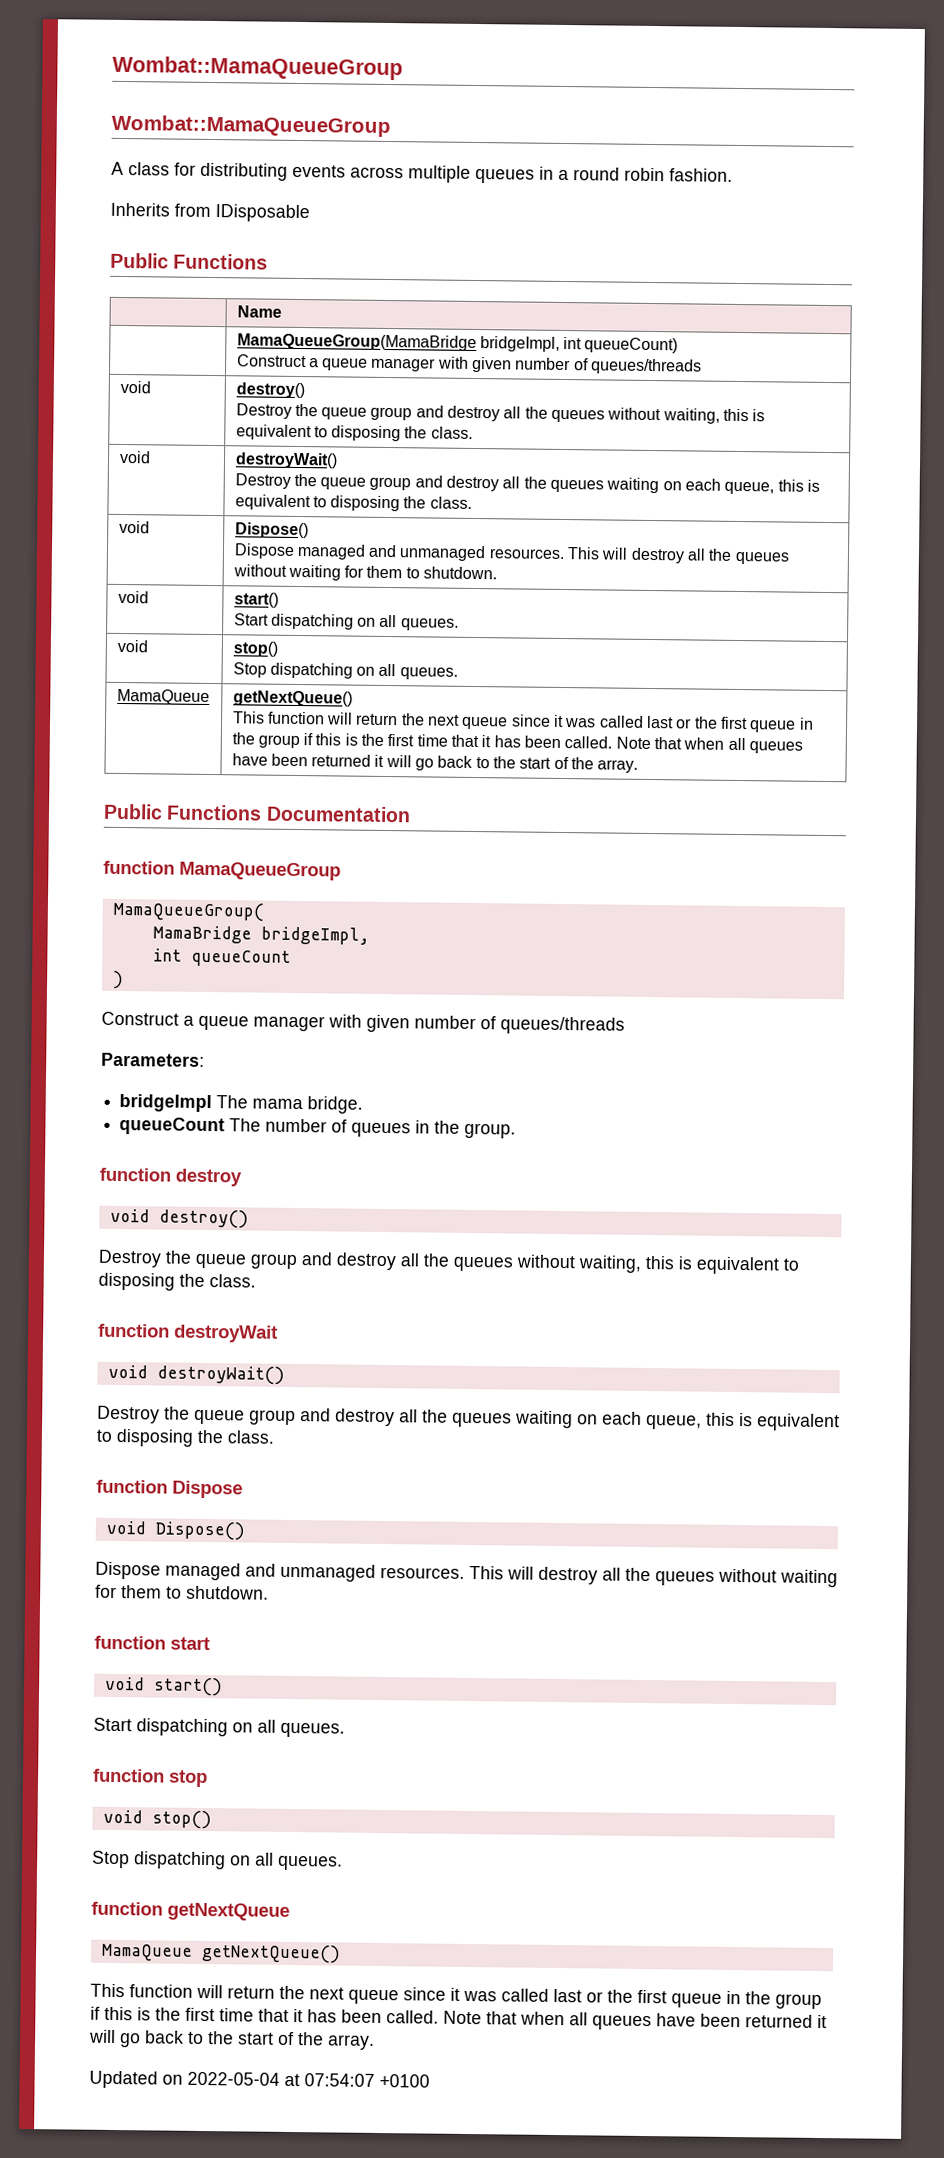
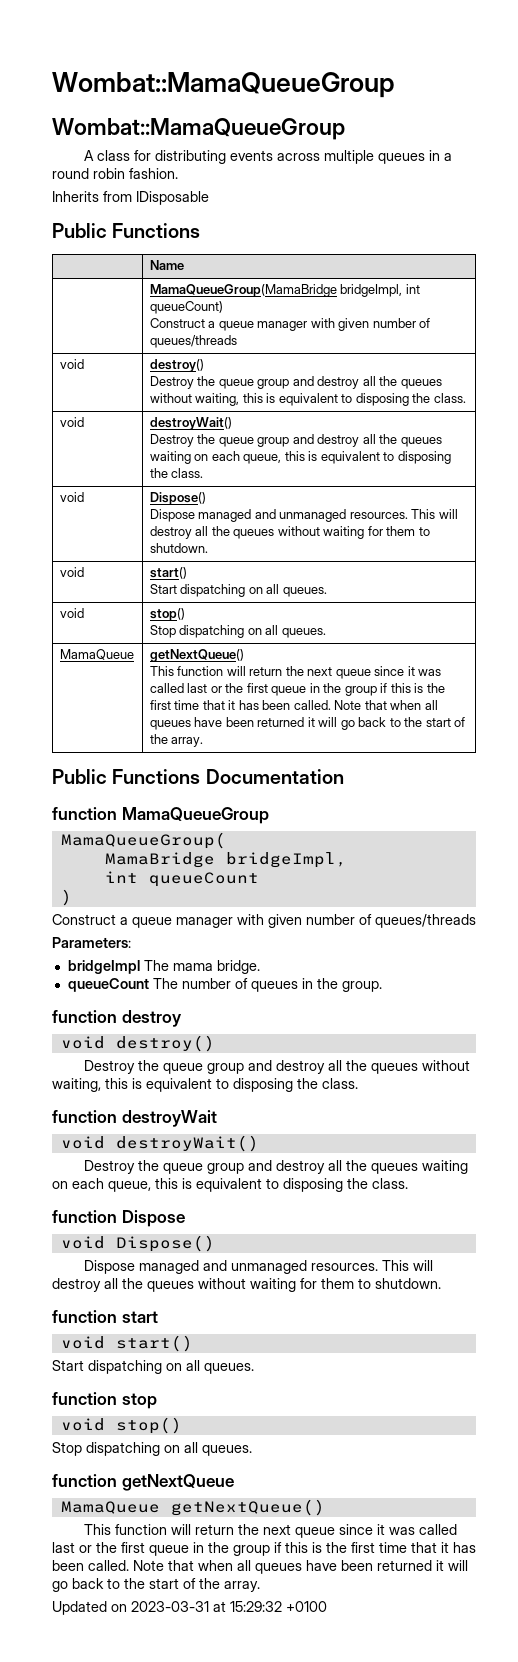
[187,2071,375,2087] 2022-05-04 at 07:54:07 -> [131,1601,282,1612] 2023-03-31 at 15:29:32

